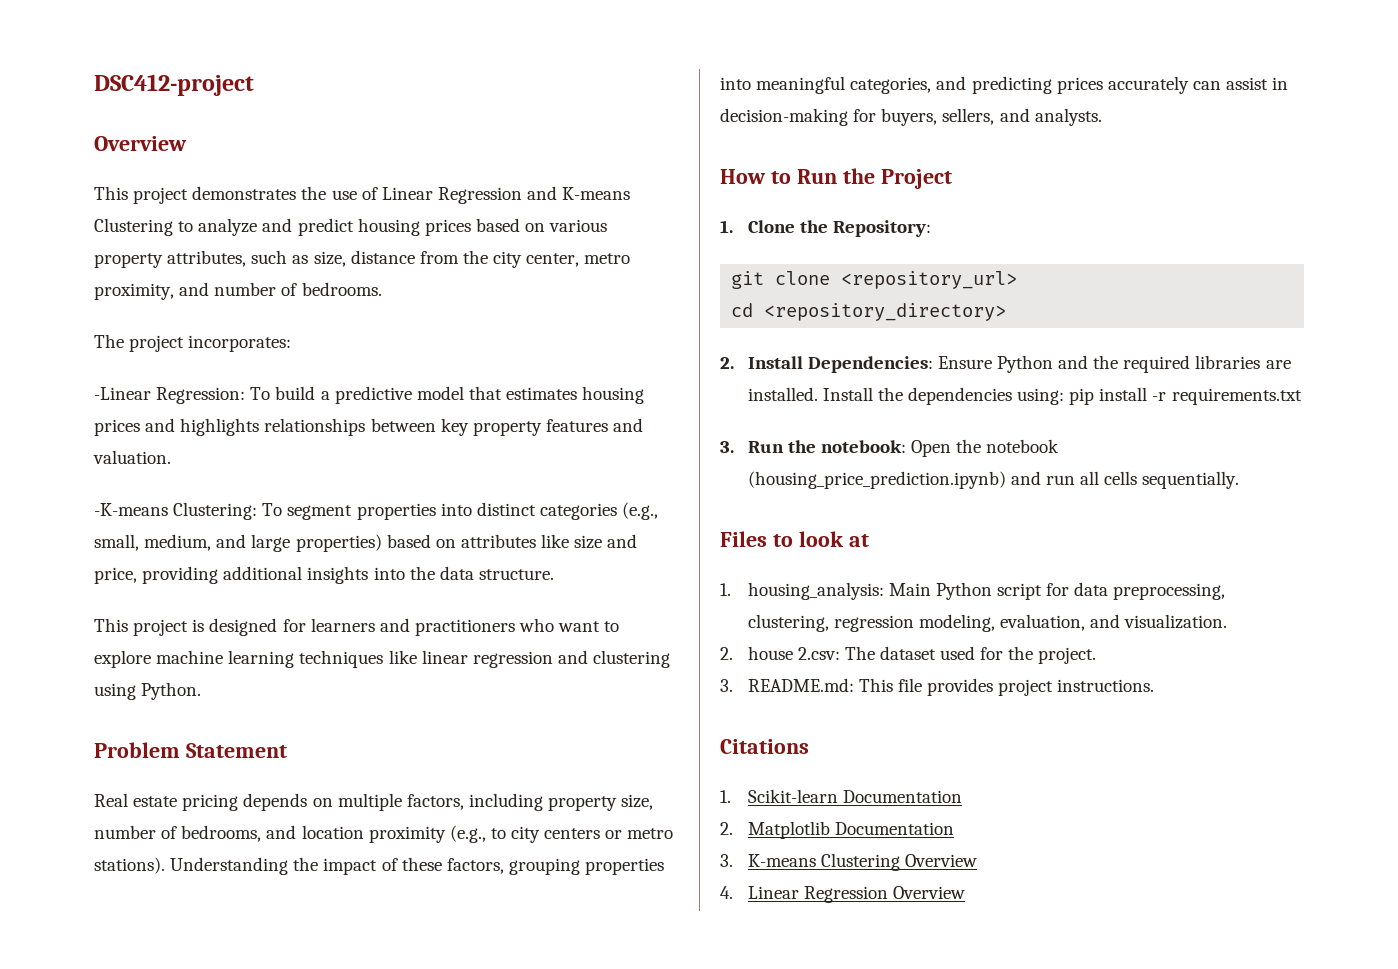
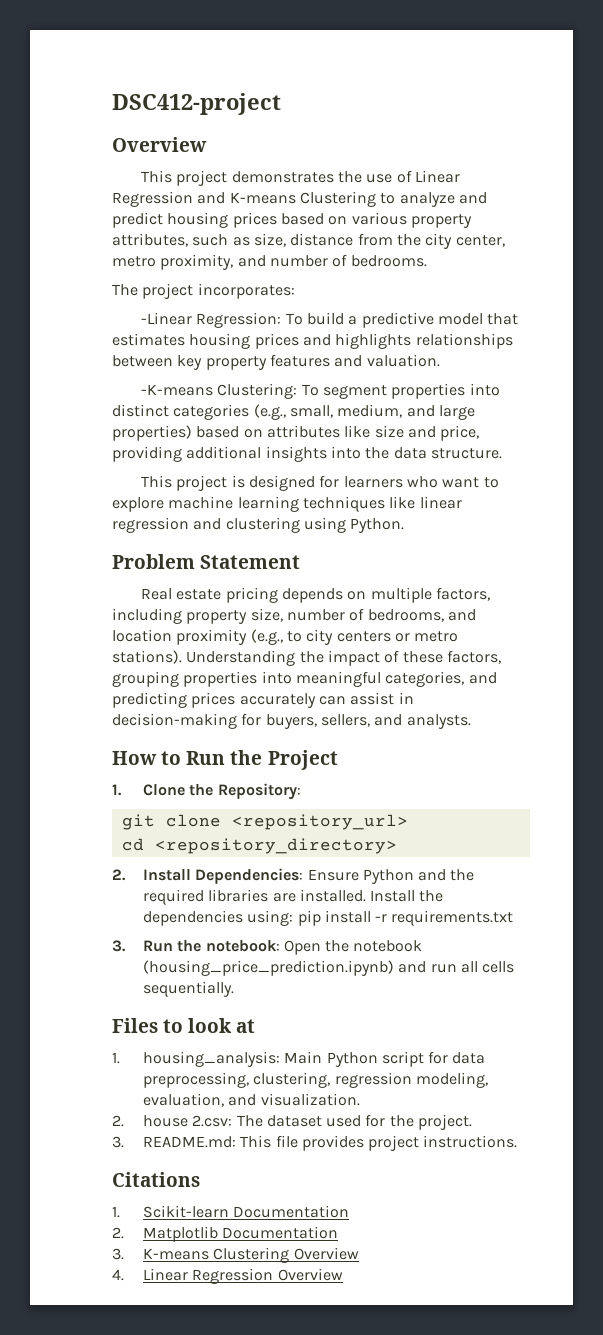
[379,618,515,636] and practitioners -> (403, 482) none

